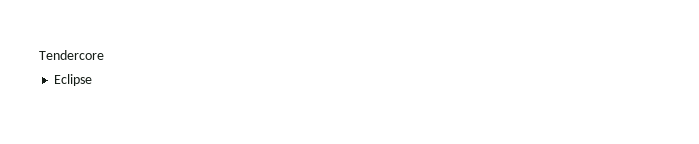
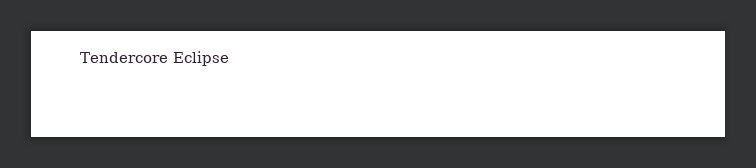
(104, 55) // -> (168, 57) none

